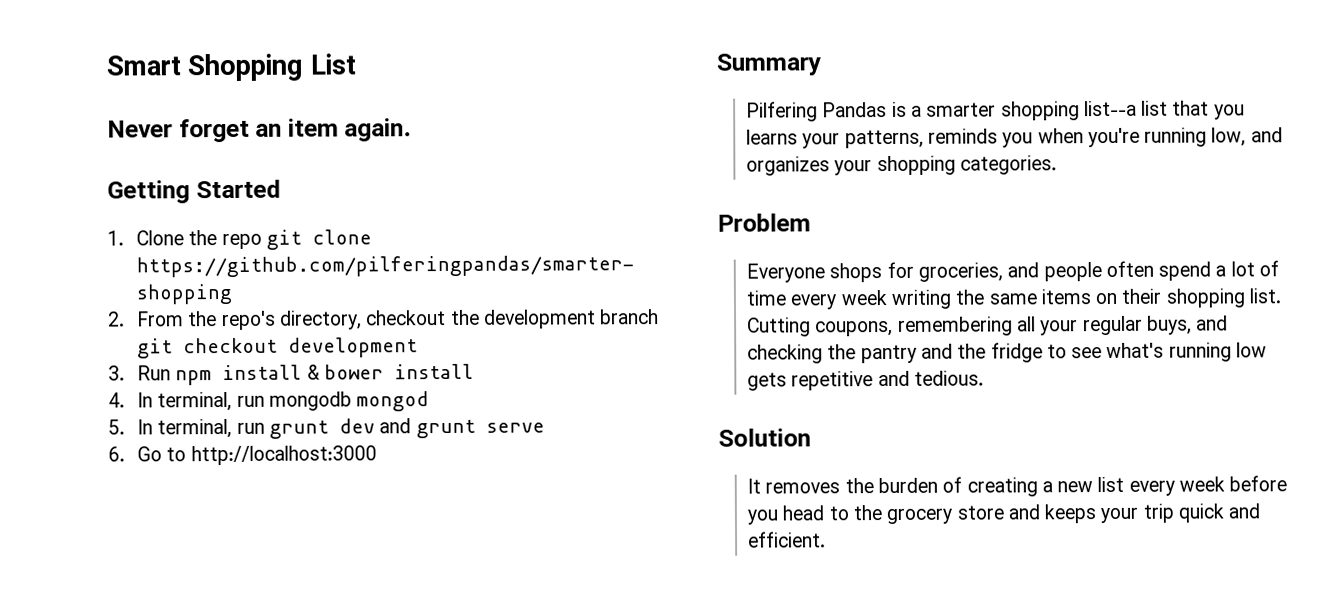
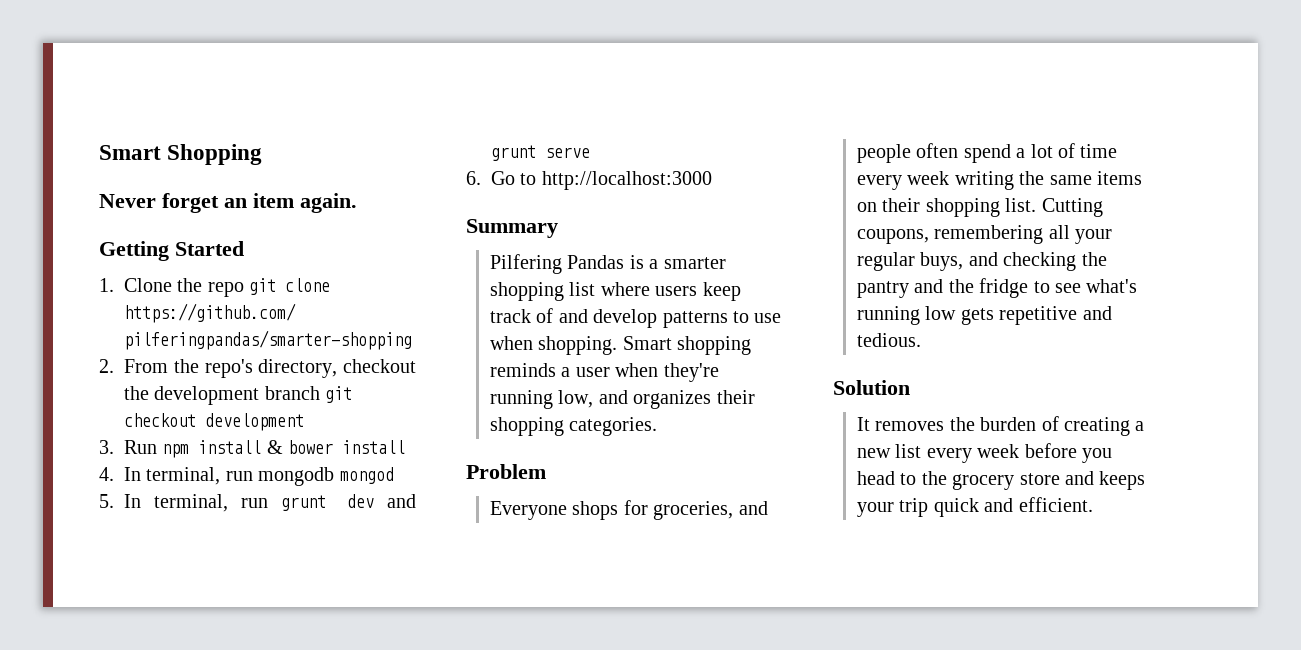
[309,53,356,75] List -> (263, 154) none
[1083,100,1245,120] [746,127,1140,149] list--a list that you learns your patterns, reminds you when you're -> [569,282,741,301] [490,308,782,328] [490,336,752,355] [490,363,719,382] list where users keep track of and develop patterns to use when shopping. Smart shopping reminds a user when they're
[834,160,873,176] your -> [716,390,755,404] their

